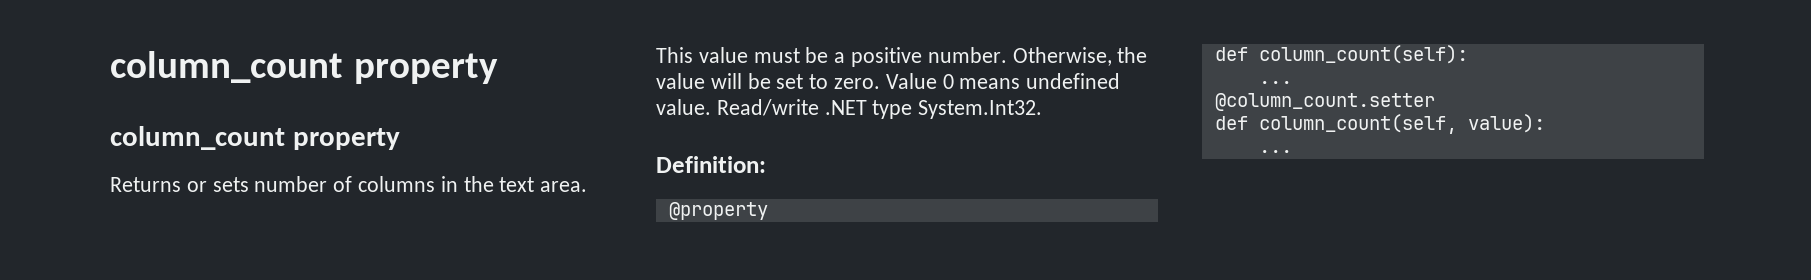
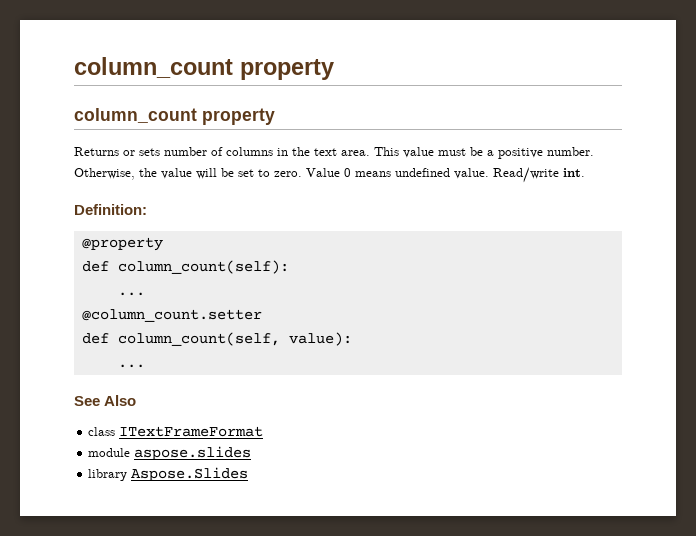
[824,100,1043,119] .NET type System.Int32. -> [563,168,585,177] int.
(1292, 151) none -> [74,395,137,406] [88,426,264,437] [88,446,252,460] [88,467,249,481] // See Also // class ITextFrameFormat // module aspose.slides // library Aspose.Slides

